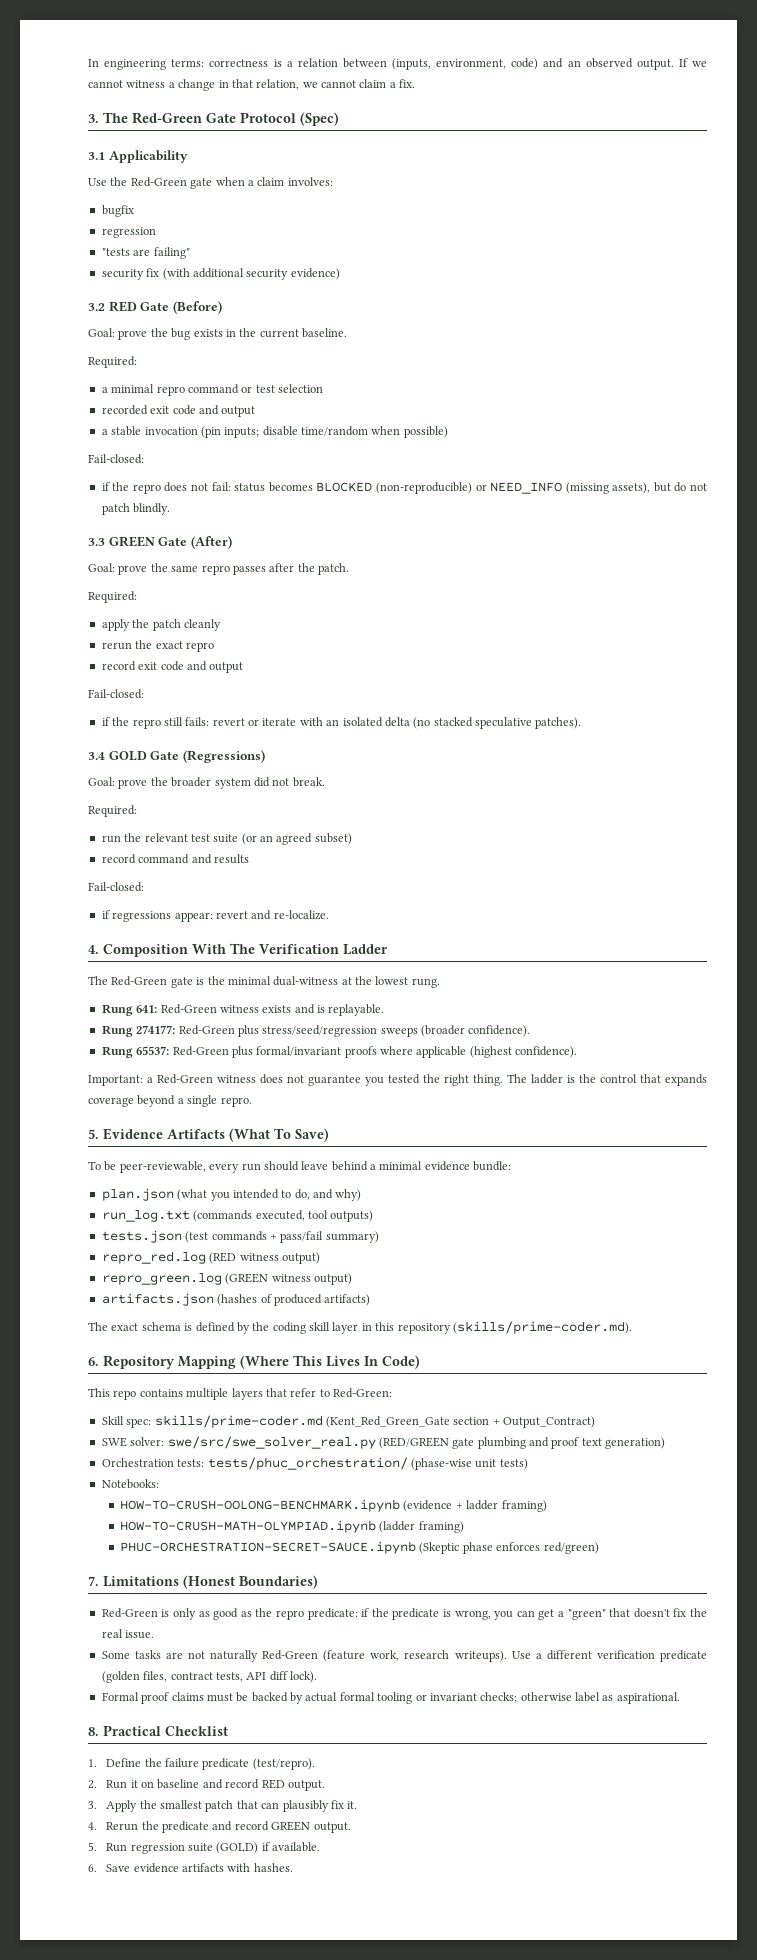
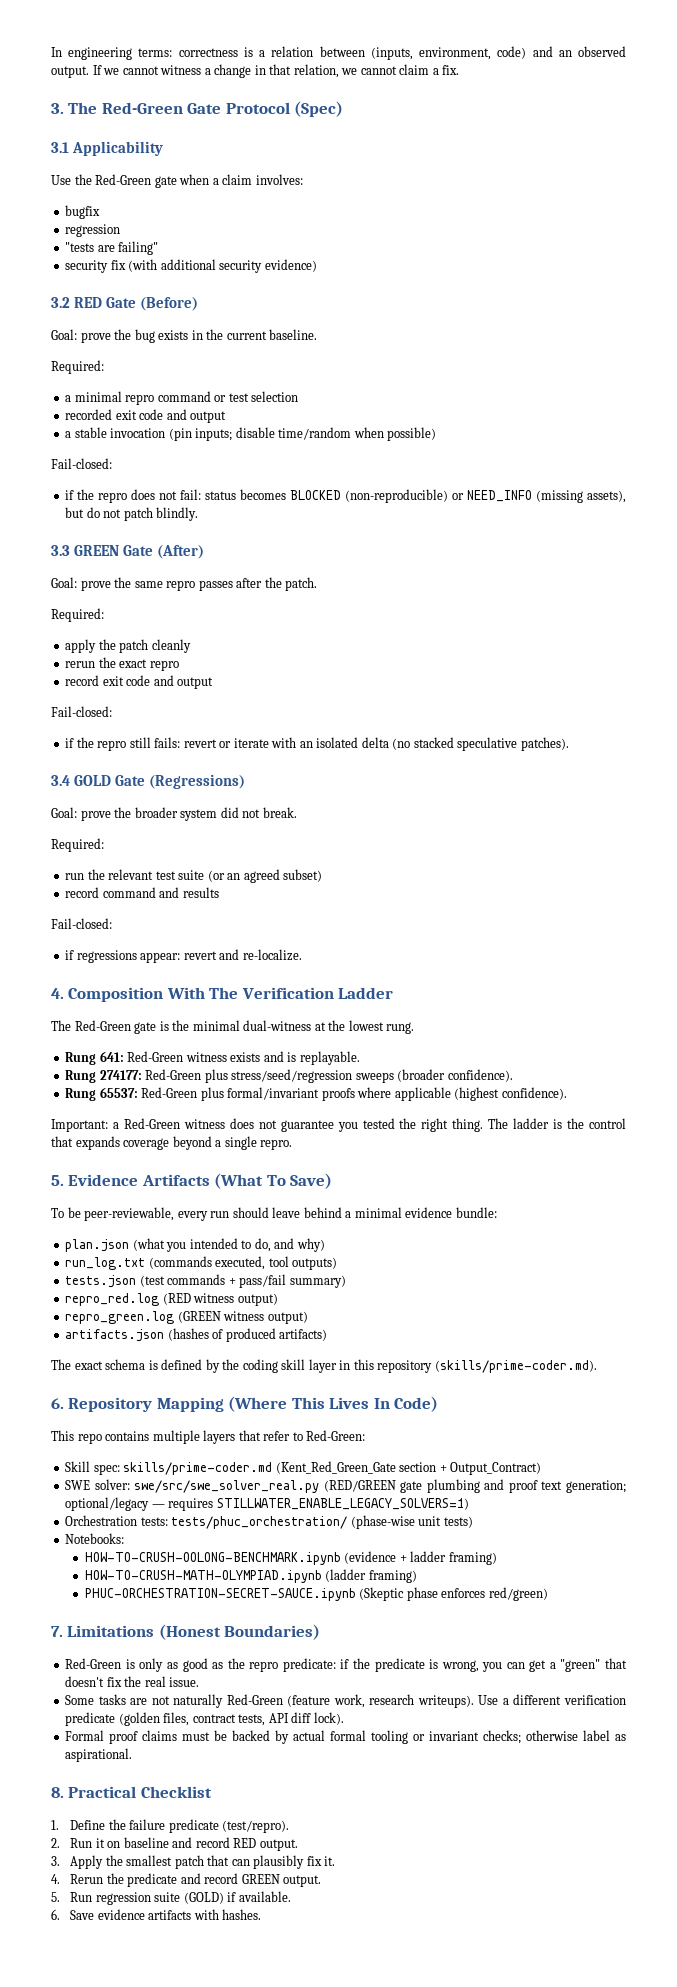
[605,1437,666,1449] generation) -> [566,1480,627,1493] [65,1497,469,1511] generation; optional/legacy — requires STILLWATER_ENABLE_LEGACY_SOLVERS=1)

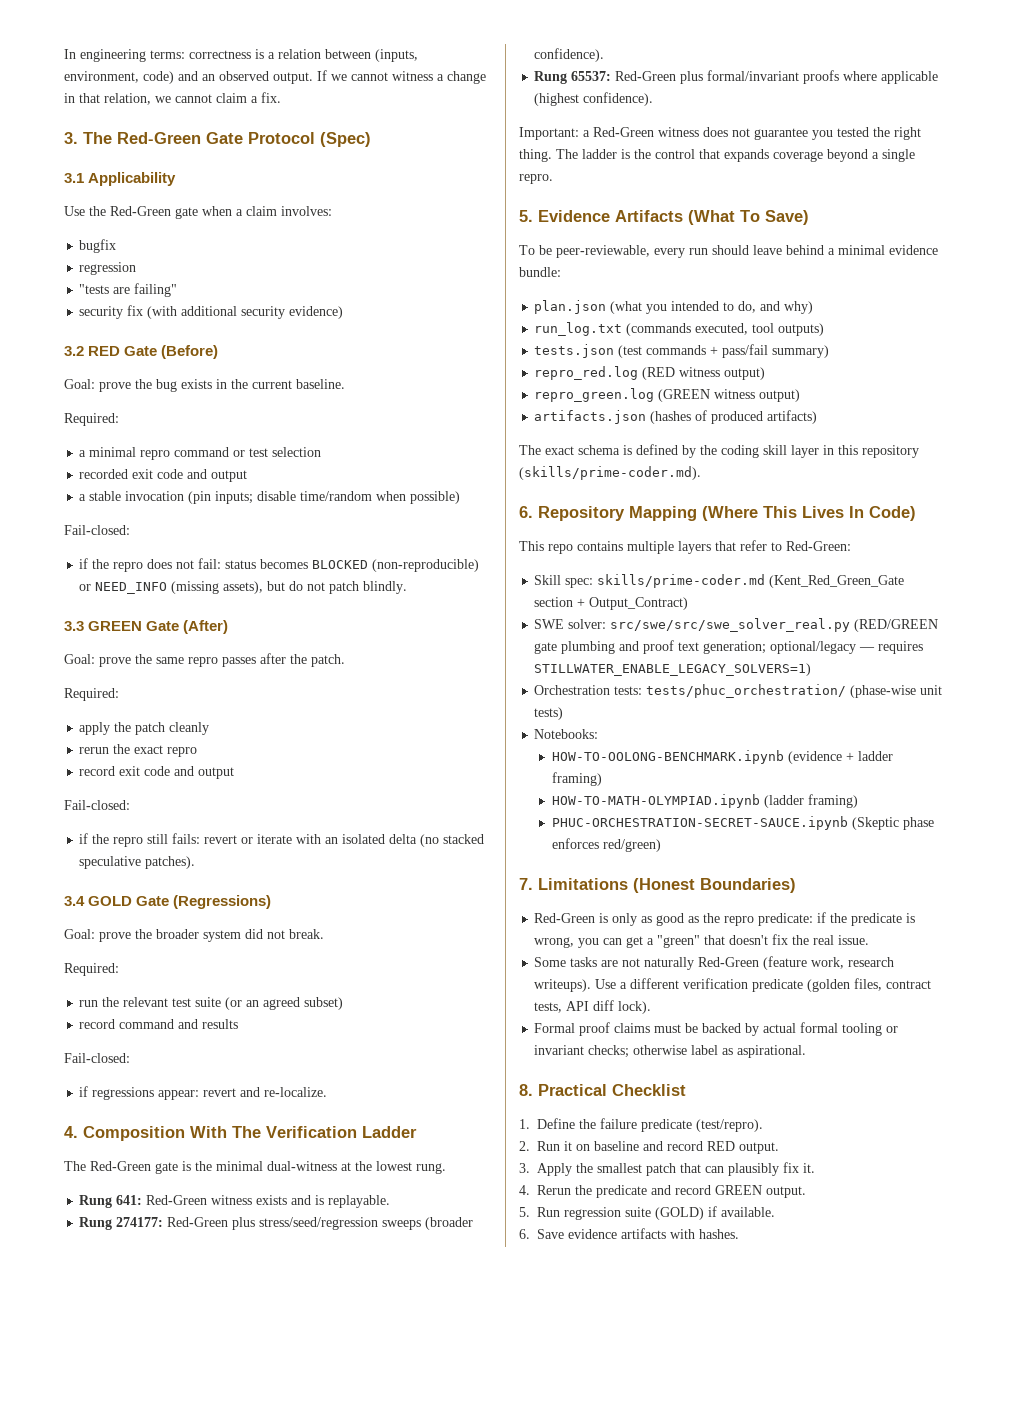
[134,1480,320,1493] swe/src/swe_solver_real.py -> [610,618,851,632] src/swe/src/swe_solver_real.py
[84,1552,341,1565] HOW-TO-CRUSH-OOLONG-BENCHMARK.ipynb -> [551,750,784,764] HOW-TO-OOLONG-BENCHMARK.ipynb
[84,1570,322,1583] HOW-TO-CRUSH-MATH-OLYMPIAD.ipynb -> [551,794,760,808] HOW-TO-MATH-OLYMPIAD.ipynb

